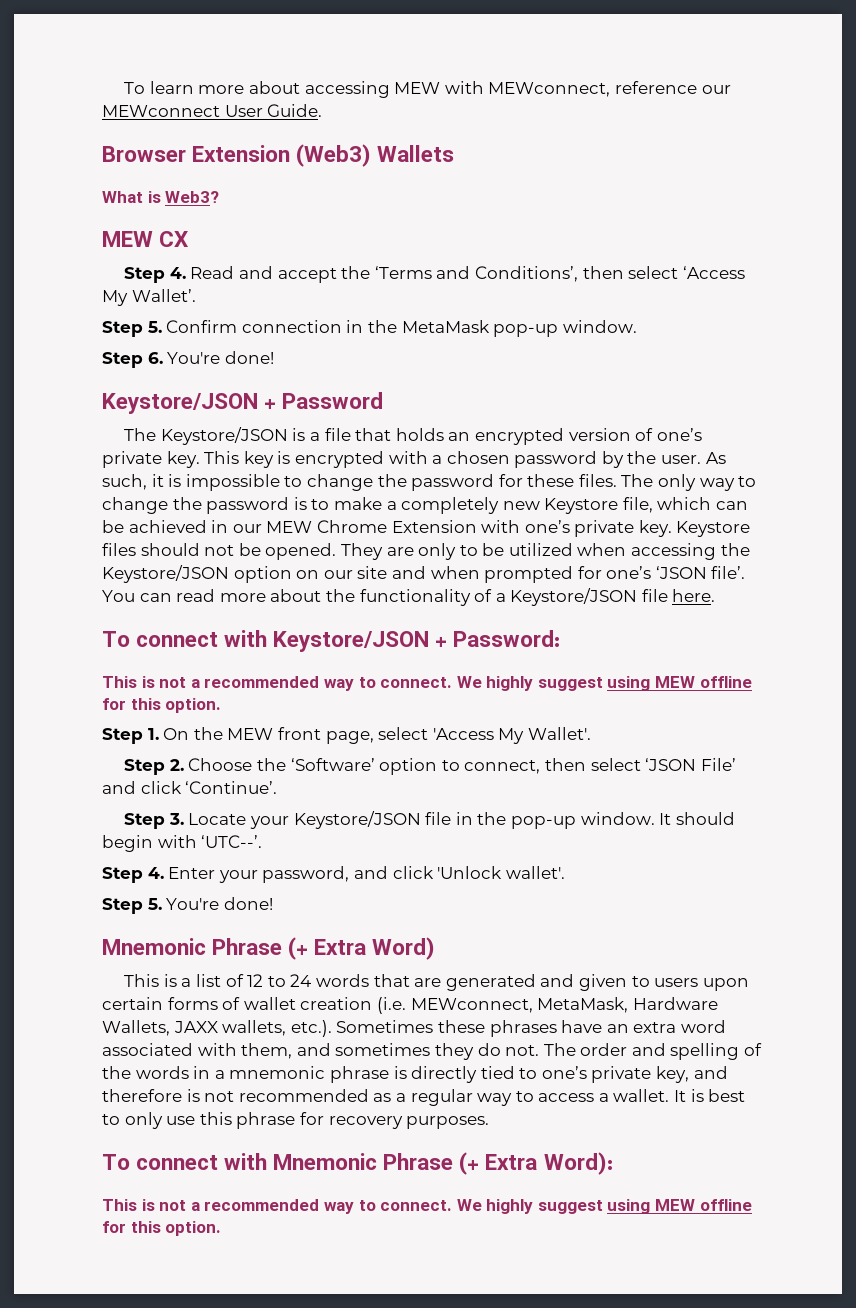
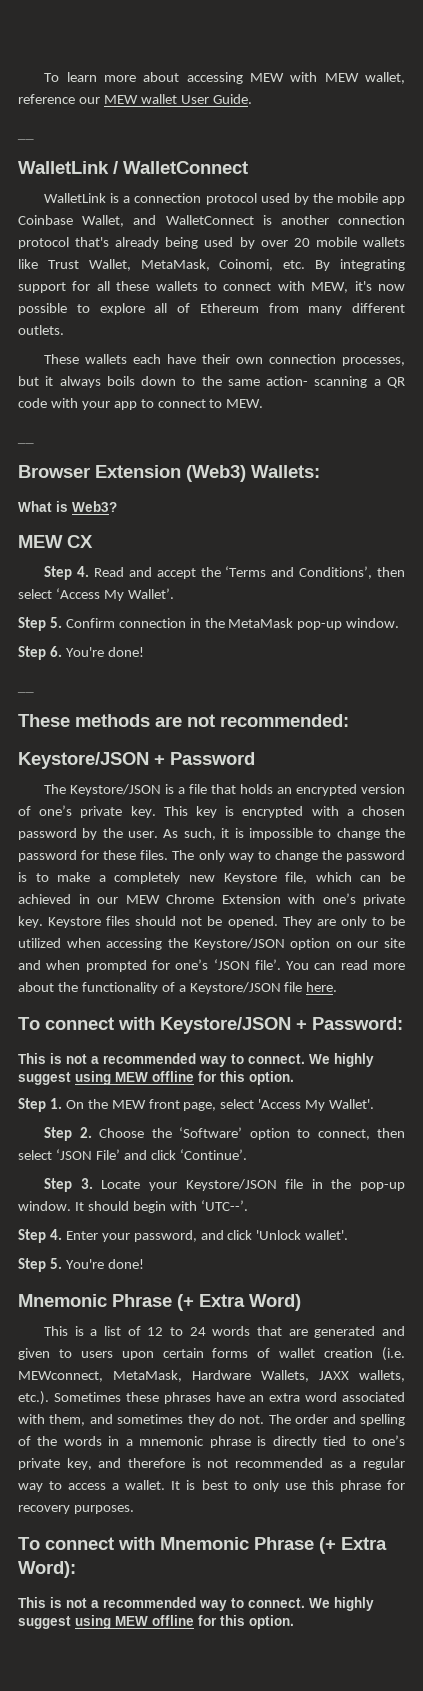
[488,81,731,97] [102,104,323,117] MEWconnect, reference our MEWconnect User Guide. -> [324,72,406,84] [18,94,252,104] [17,138,34,140] [18,161,248,174] [44,193,405,205] [18,215,405,227] [18,237,405,249] [18,259,405,271] [18,281,405,293] [18,303,405,315] [18,325,64,335] [44,354,405,366] [18,376,405,388] [18,398,264,410] [17,442,34,444] MEW wallet, reference our MEW wallet User Guide. // __ // WalletLink / WalletConnect // WalletLink is a connection protocol used by the mobile app Coinbase Wallet, and WalletConnect is another connection protocol that's already being used by over 20 mobile wallets like Trust Wallet, MetaMask, Coinomi, etc. By integrating support for all these wallets to connect with MEW, it's now possible to explore all of Ethereum from many different outlets. // These wallets each have their own connection processes, but it always boils down to the same action- scanning a QR code with your app to connect to MEW. // __
[377,145,455,162] Wallets -> [251,465,320,478] Wallets:
(274, 357) none -> [17,691,34,693] [18,714,349,727] // __ // These methods are not recommended:

